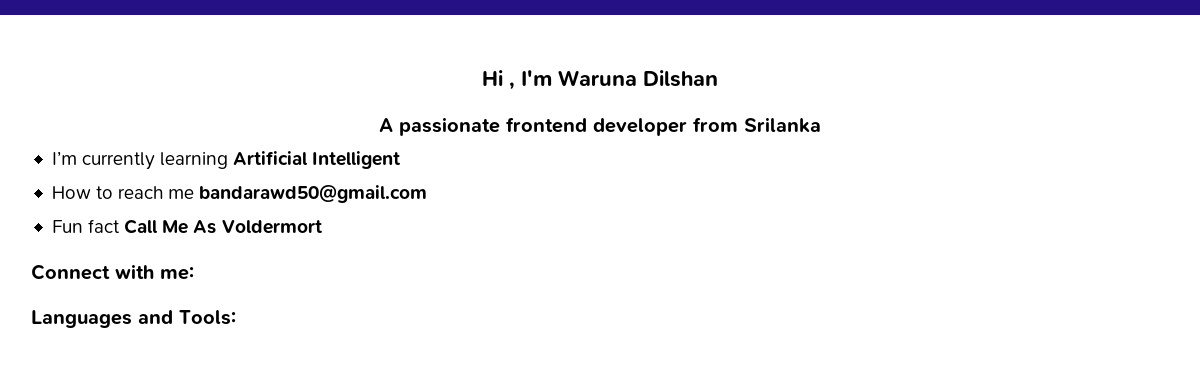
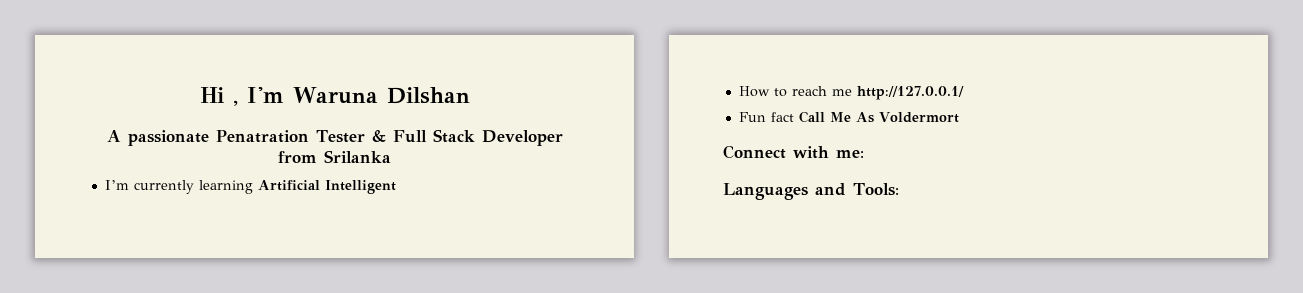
[506,117,687,136] frontend developer -> [215,129,563,146] Penatration Tester & Full Stack Developer
[199,185,428,203] bandarawd50@gmail.com -> [856,86,964,100] http://127.0.0.1/

